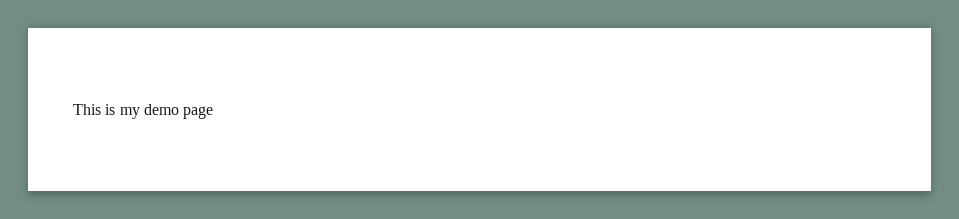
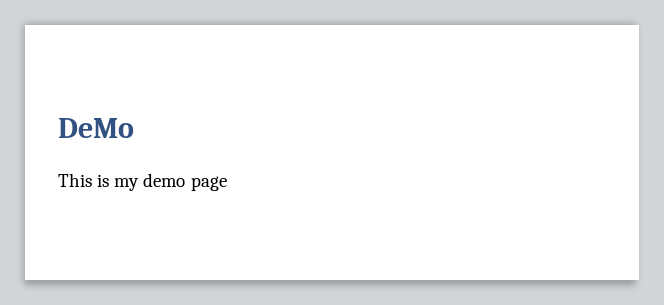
(73, 109) none -> [58,118,134,138] DeMo //

